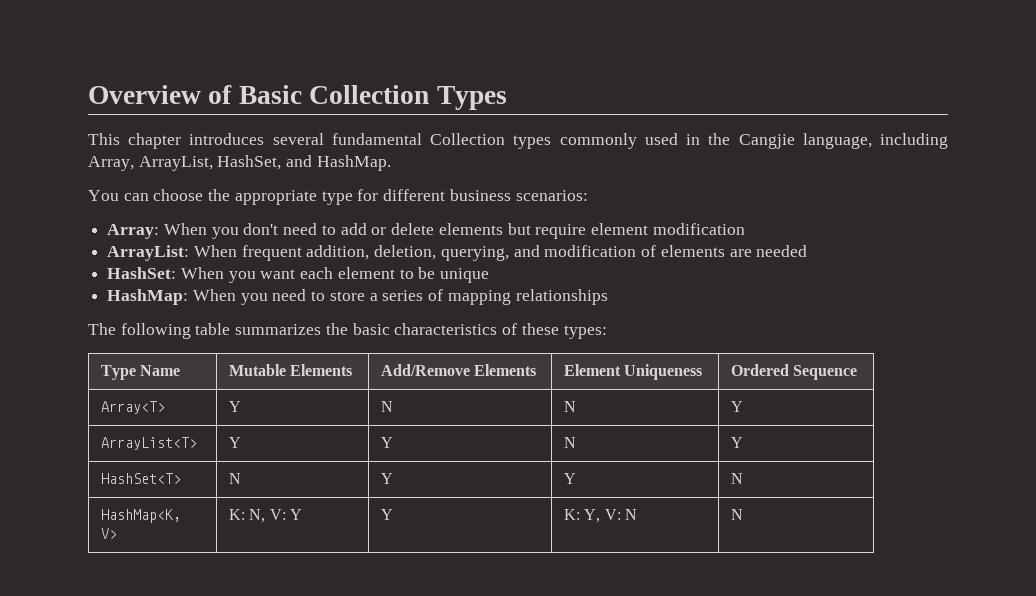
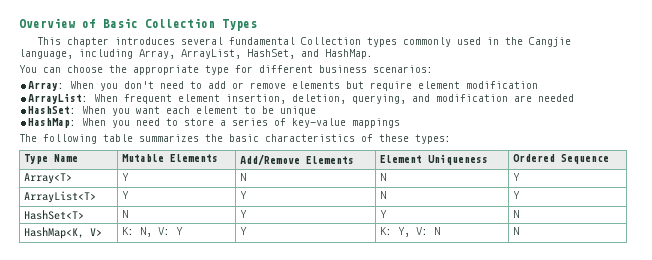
[391,223,435,235] delete -> [250,82,287,89] remove
[306,245,370,260] addition, -> [178,94,287,104] element insertion,
[641,245,725,257] of elements -> (509, 98) none
[447,289,608,305] mapping relationships -> [292,118,401,128] key-value mappings

